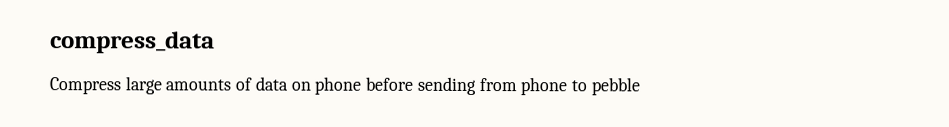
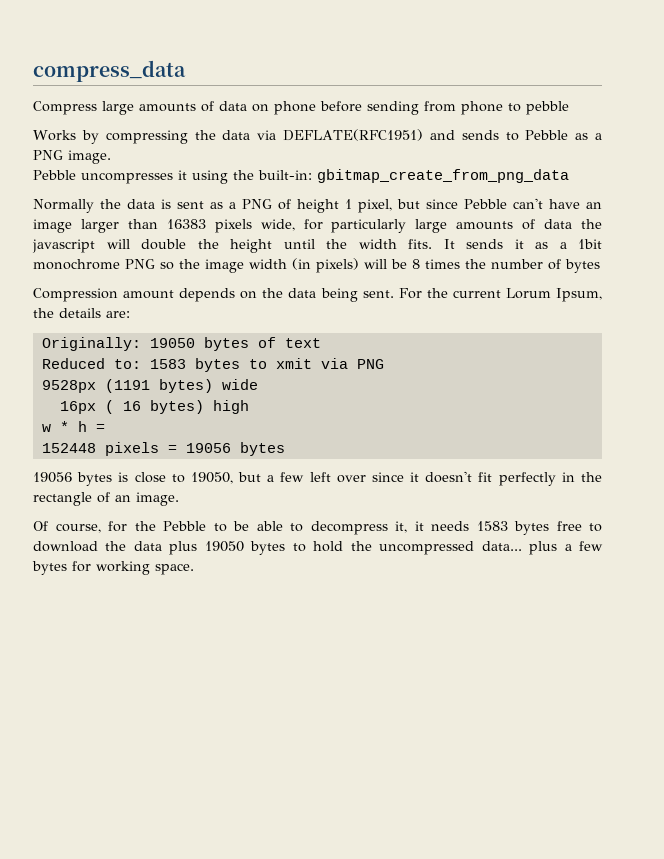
(640, 86) none -> [33,129,602,144] [33,150,111,164] [33,169,569,184] [33,198,602,213] [33,219,603,233] [32,239,602,253] [33,258,600,273] [33,288,602,302] [33,308,130,318] [41,337,321,351] [41,358,384,372] [41,379,258,393] [59,400,249,414] [41,421,105,432] [41,442,285,456] [33,471,602,486] [33,492,179,506] [33,521,602,535] [33,541,603,555] [32,561,194,575] // Works by compressing the data via DEFLATE(RFC1951) and sends to Pebble as a PNG image. // Pebble uncompresses it using the built-in: gbitmap_create_from_png_data // Normally the data is sent as a PNG of height 1 pixel, but since Pebble can't have an image larger than 16383 pixels wide, for particularly large amounts of data the javascript will double the height until the width fits. It sends it as a 1bit monochrome PNG so the image width (in pixels) will be 8 times the number of bytes // Compression amount depends on the data being sent. For the current Lorum Ipsum, the details are: // Originally: 19050 bytes of text // Reduced to: 1583 bytes to xmit via PNG // 9528px (1191 bytes) wide // 16px ( 16 bytes) high // w * h = // 152448 pixels = 19056 bytes // 19056 bytes is close to 19050, but a few left over since it doesn't fit perfectly in the rectangle of an image. // Of course, for the Pebble to be able to decompress it, it needs 1583 bytes free to download the data plus 19050 bytes to hold the uncompressed data... plus a few bytes for working space.

